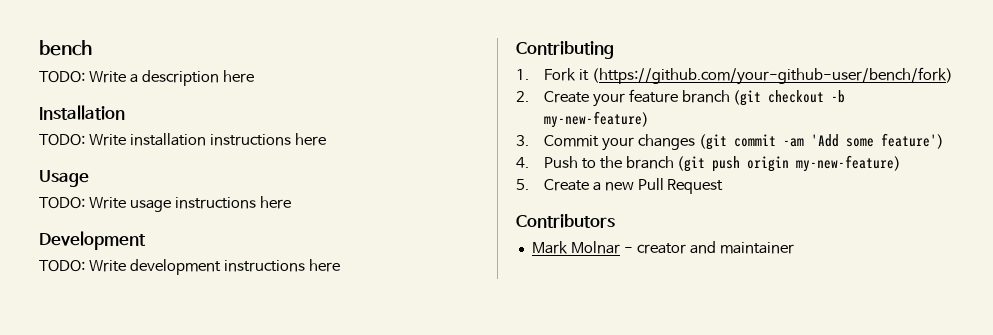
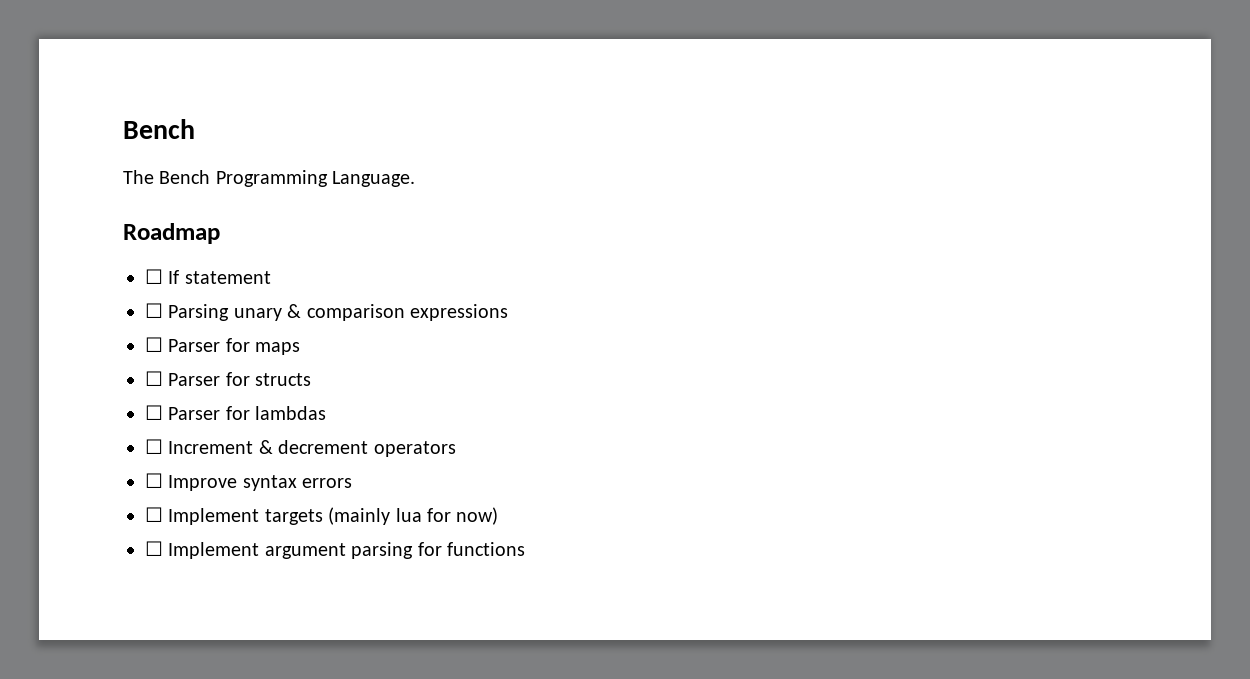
[39,40,92,56] [39,70,254,86] [39,105,125,120] [39,133,326,146] [39,170,89,187] [39,196,291,212] [39,231,146,250] [39,259,340,275] [516,41,614,59] [516,67,953,85] [516,89,846,107] [543,111,649,128] [516,133,944,151] [516,155,902,172] [516,178,724,194] [516,214,615,228] [531,241,794,254] bench // TODO: Write a description here // Installation // TODO: Write installation instructions here // Usage // TODO: Write usage instructions here // Development // TODO: Write development instructions here // Contributing // 1. Fork it (https://github.com/your-github-user/bench/fork) // 2. Create your feature branch (git checkout -b my-new-feature) // 3. Commit your changes (git commit -am 'Add some feature') // 4. Push to the branch (git push origin my-new-feature) // 5. Create a new Pull Request // Contributors // Mark Molnar - creator and maintainer -> [123,119,195,139] [123,170,416,187] [123,223,220,244] [145,269,271,284] [145,303,508,321] [145,337,301,355] [145,371,312,386] [145,405,327,420] [145,439,456,457] [145,473,353,491] [145,507,499,525] [145,541,525,559] Bench // The Bench Programming Language. // Roadmap // ☐ If statement // ☐ Parsing unary & comparison expressions // ☐ Parser for maps // ☐ Parser for structs // ☐ Parser for lambdas // ☐ Increment & decrement operators // ☐ Improve syntax errors // ☐ Implement targets (mainly lua for now) // ☐ Implement argument parsing for functions

